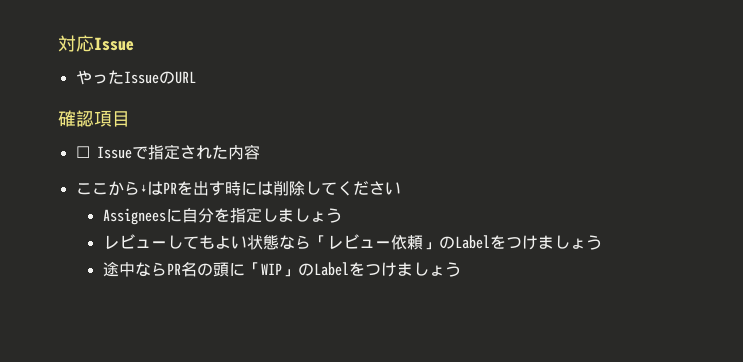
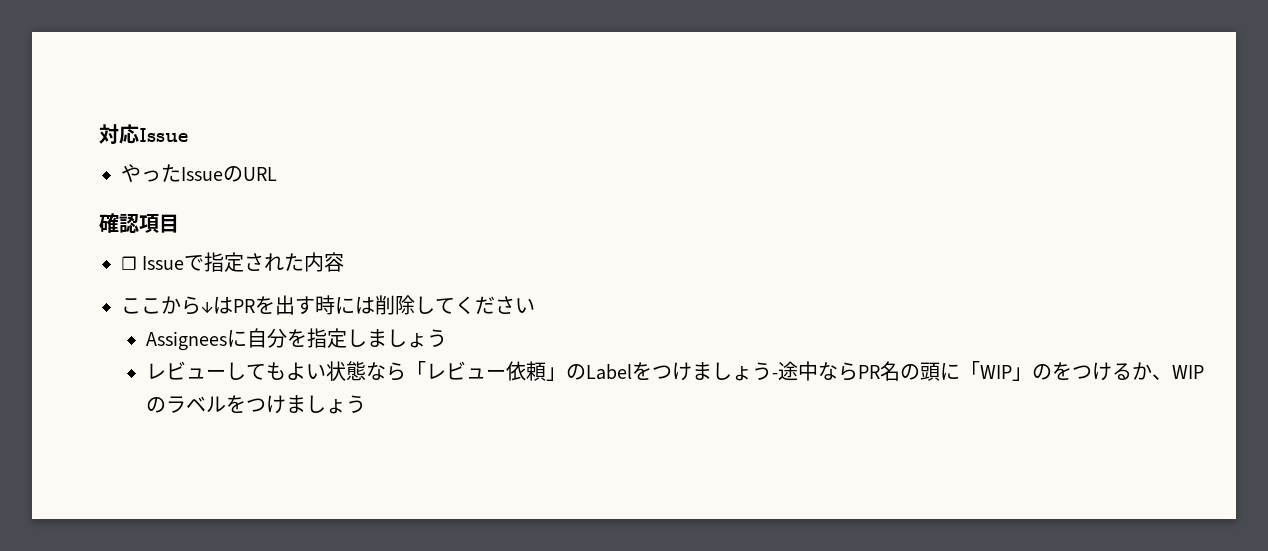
(602, 242) // -> [772,373,779,379] -
[313,262,349,276] Label -> [1052,362,1205,381] [146,396,227,413] をつけるか、WIPのラベル

